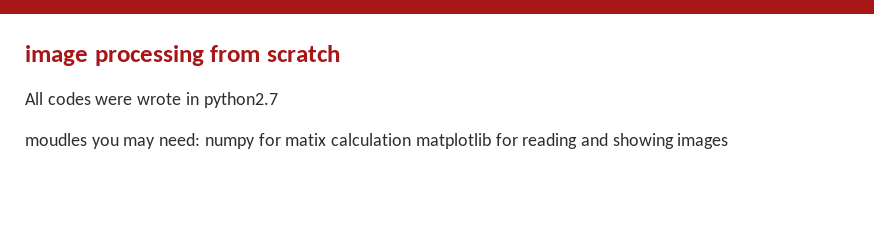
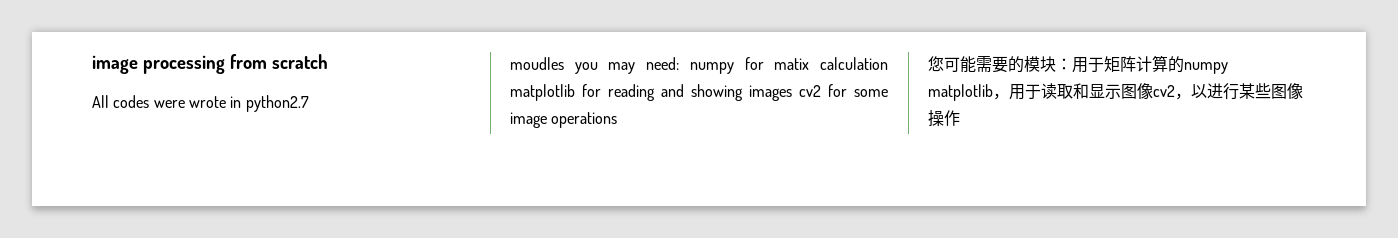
(729, 141) none -> [799,84,888,97] [510,112,618,128] [928,55,1228,74] [928,83,1303,101] [928,110,960,127] cv2 for some image operations // 您可能需要的模块：用于矩阵计算的numpy matplotlib，用于读取和显示图像cv2，以进行某些图像操作

